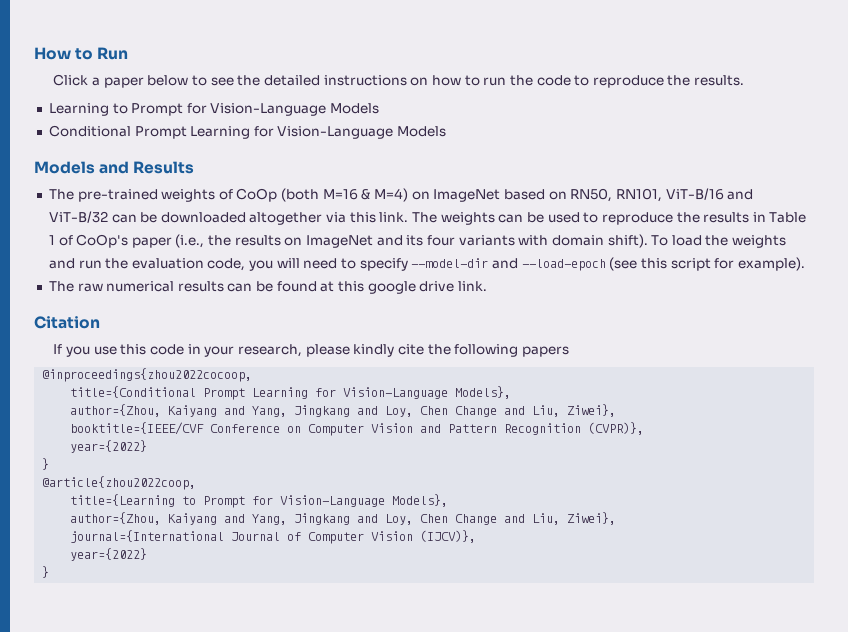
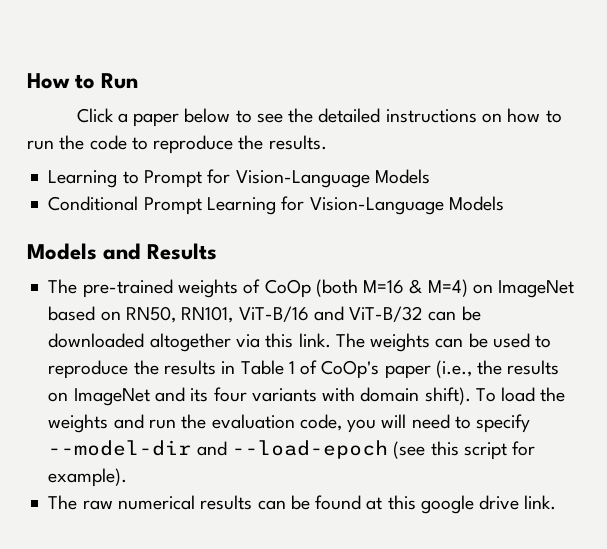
[34,316,100,329] [53,344,569,357] [42,368,253,382] [70,386,512,400] [70,404,617,417] [70,422,645,436] [70,440,148,453] [42,458,50,470] [42,476,197,490] [70,494,449,508] [70,512,617,525] [70,530,477,544] [70,548,148,561] [42,566,50,578] // Citation // If you use this code in your research, please kindly cite the following papers // @inproceedings{zhou2022cocoop, // title={Conditional Prompt Learning for Vision-Language Models}, // author={Zhou, Kaiyang and Yang, Jingkang and Loy, Chen Change and Liu, Ziwei}, // booktitle={IEEE/CVF Conference on Computer Vision and Pattern Recognition (CVPR)}, // year={2022} // } // @article{zhou2022coop, // title={Learning to Prompt for Vision-Language Models}, // author={Zhou, Kaiyang and Yang, Jingkang and Loy, Chen Change and Liu, Ziwei}, // journal={International Journal of Computer Vision (IJCV)}, // year={2022} // } -> (557, 502) none

